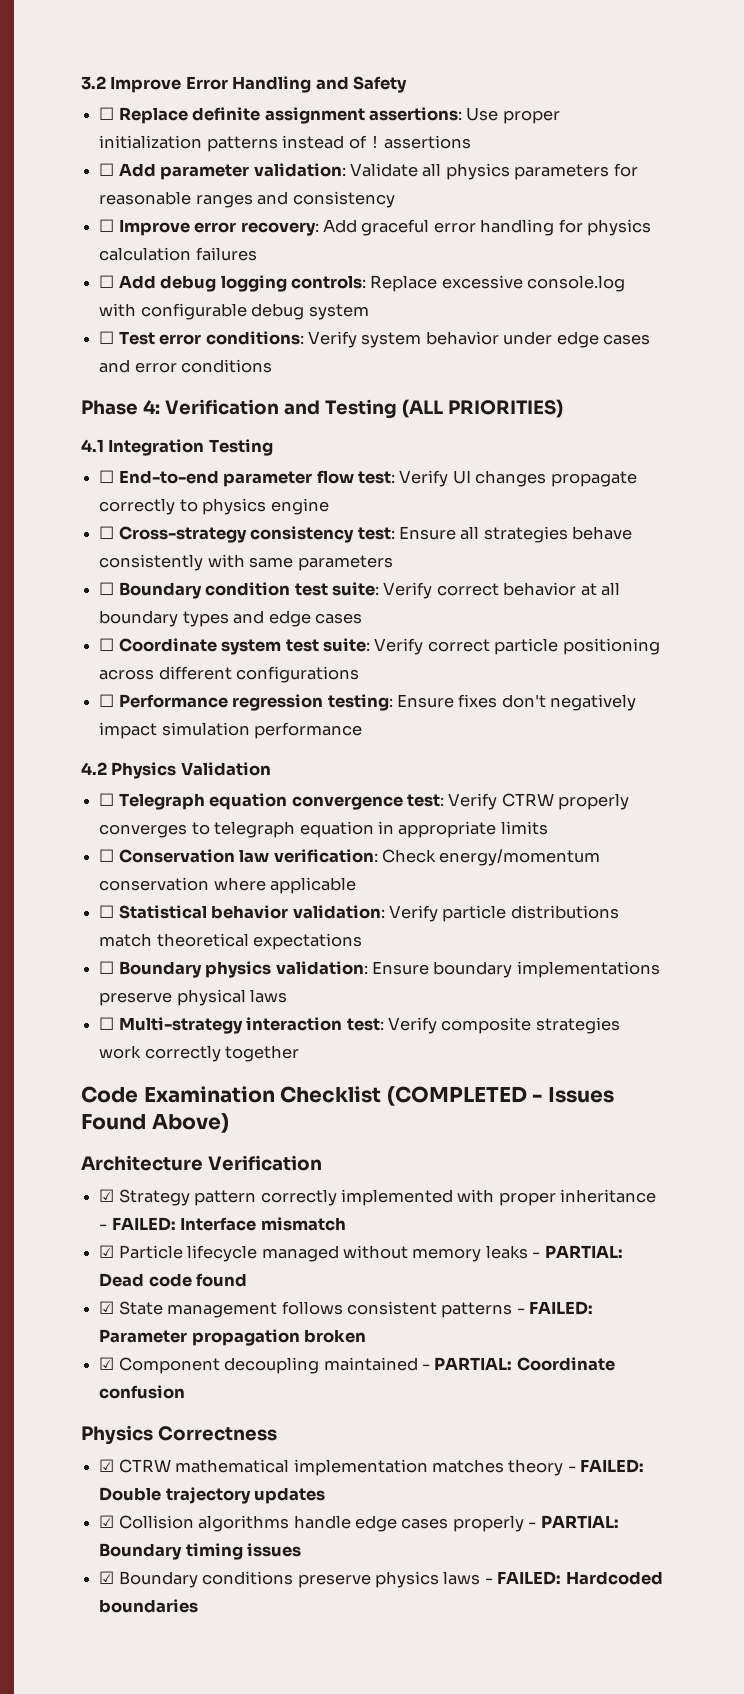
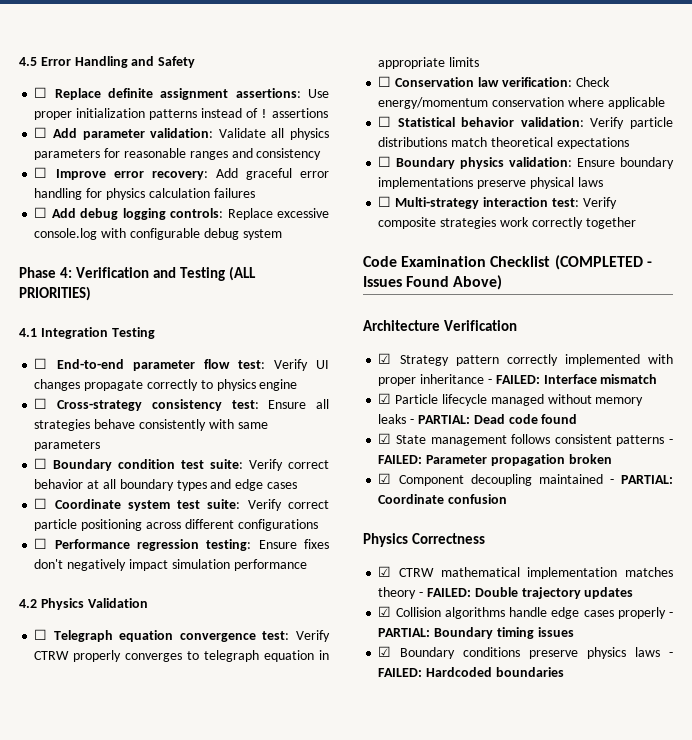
[81,76,182,93] 3.2 Improve -> [19,57,37,66] 4.5
[99,331,651,348] [99,359,273,373] // ☐ Test error conditions: Verify system behavior under edge cases and error conditions -> (282, 234) none

